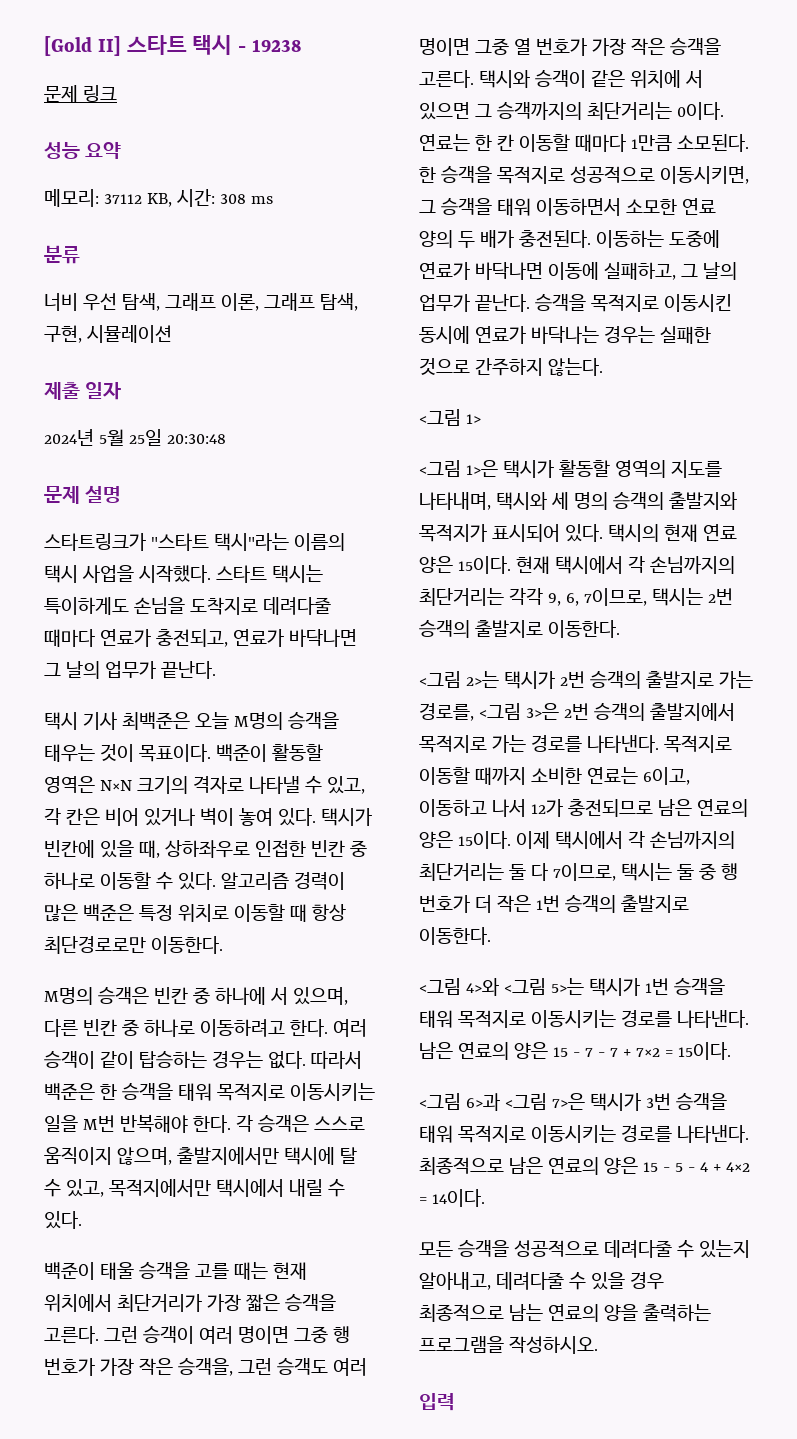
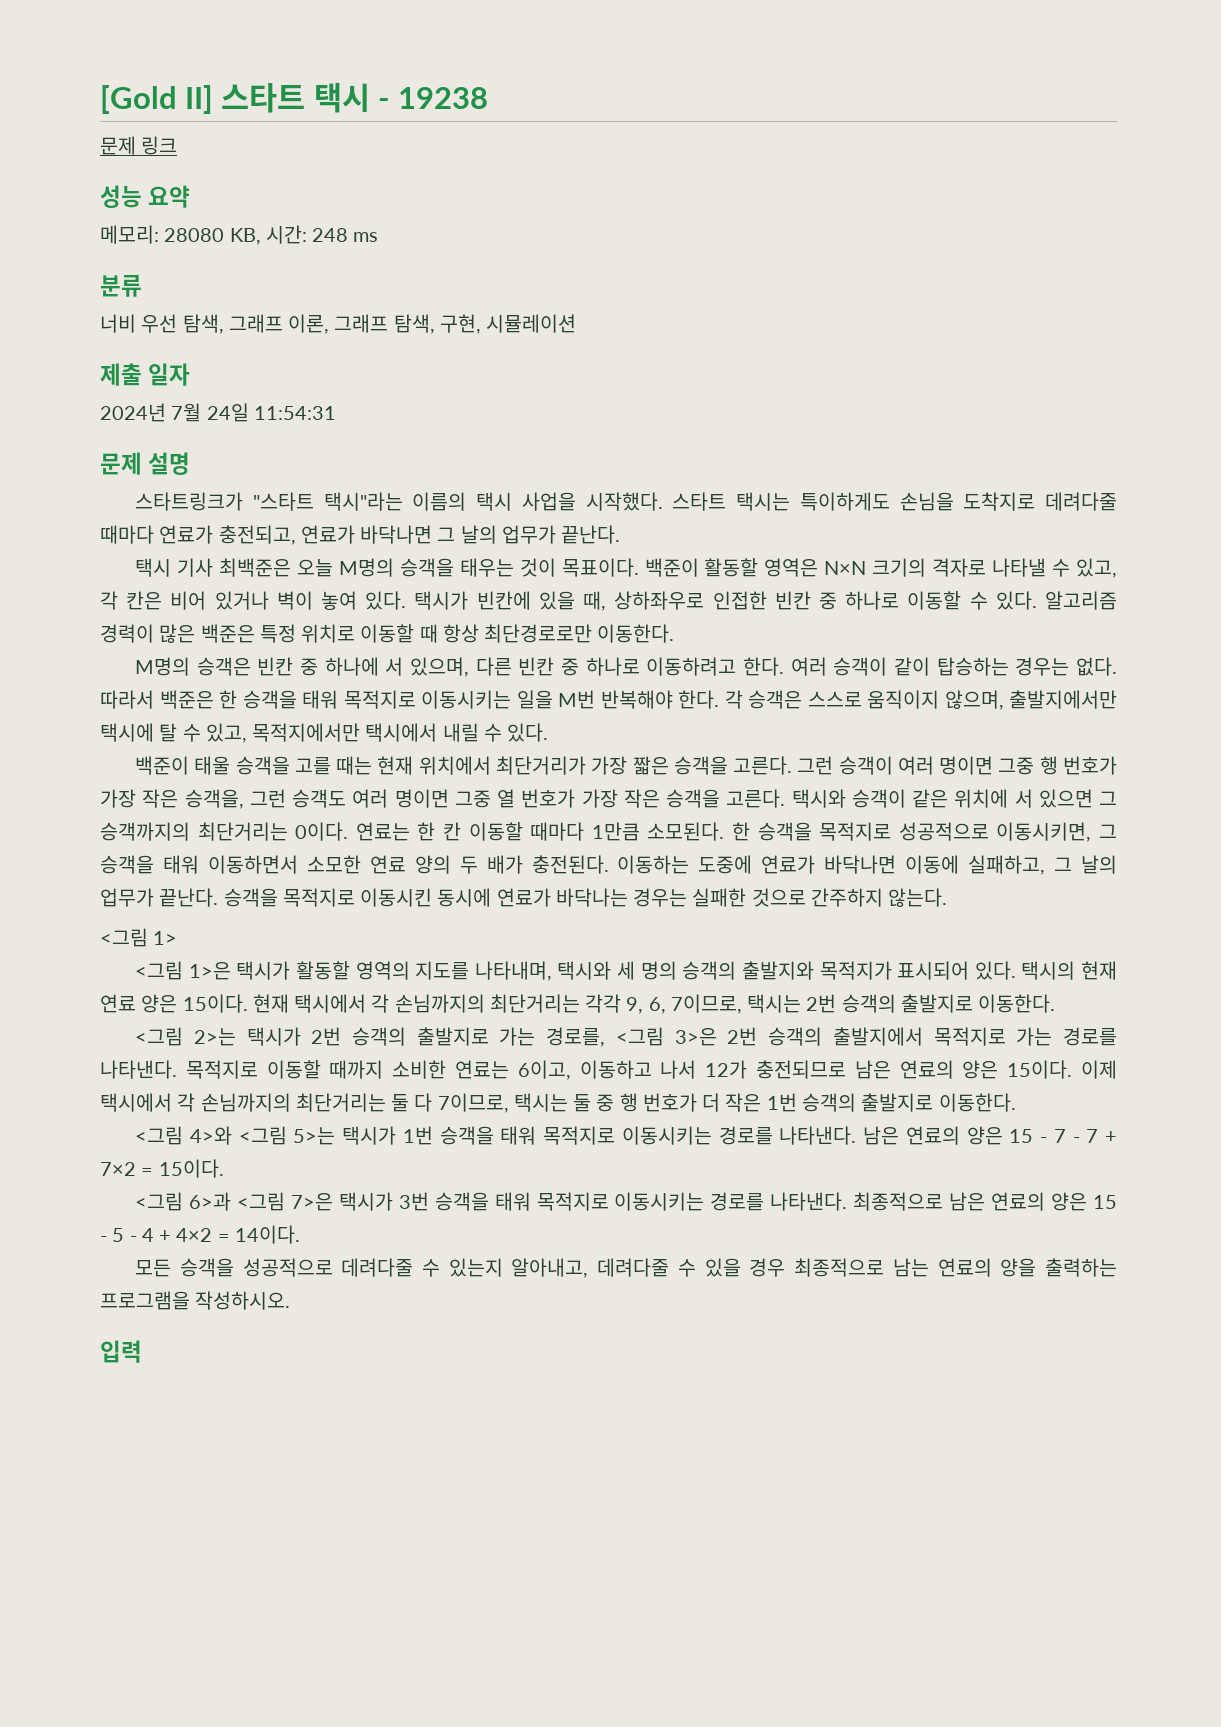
[103,194,142,204] 37112 -> [164,228,225,242] 28080
[219,194,246,204] 308 -> [312,228,349,242] 248
[98,429,226,446] 5월 25일 20:30:48 -> [171,403,336,422] 7월 24일 11:54:31

